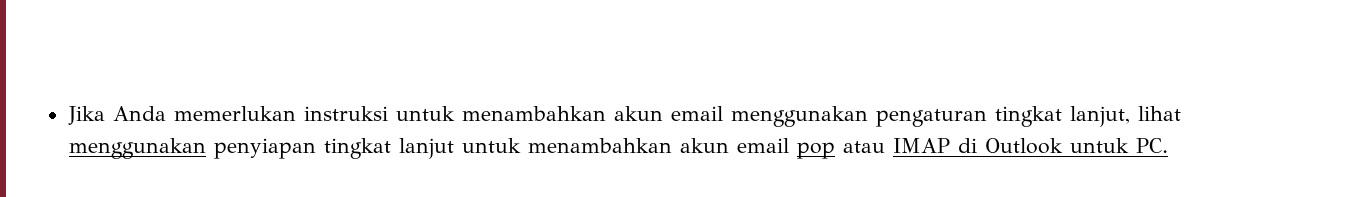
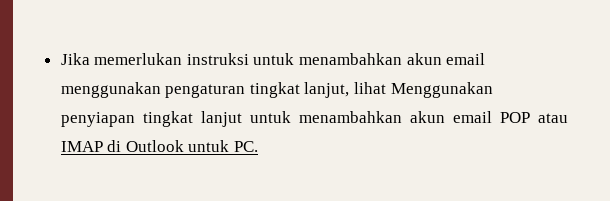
[112,106,166,121] Anda -> (90, 59) none
[68,138,206,159] menggunakan -> [390,82,493,98] Menggunakan
[796,142,835,159] pop -> [499,112,530,123] POP

